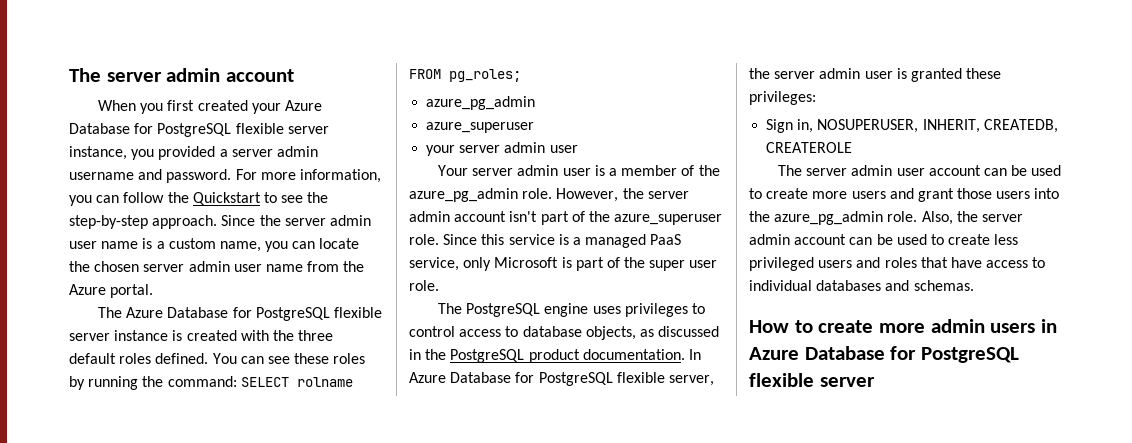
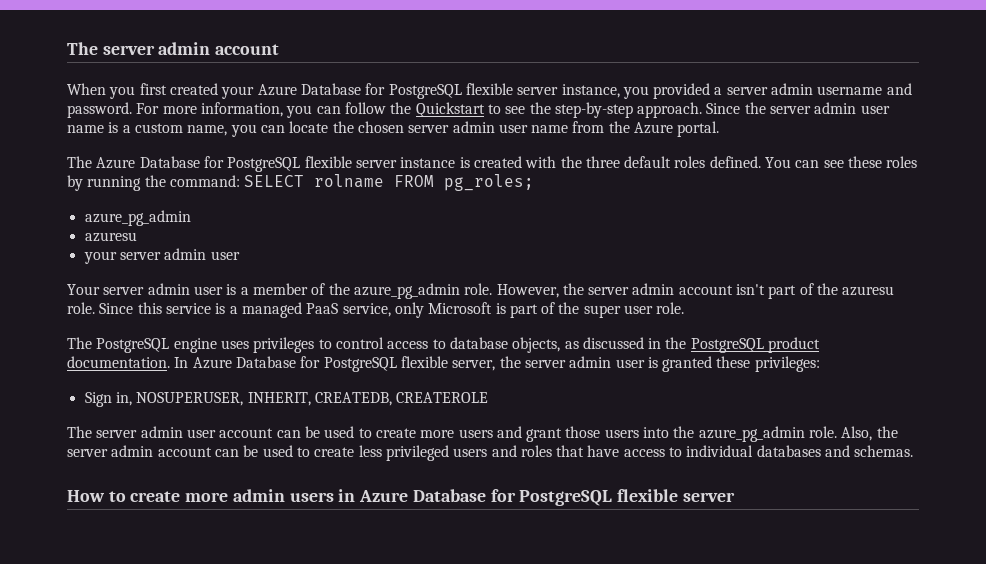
[426,122,535,133] azure_superuser -> [84,232,137,242] azuresu
[614,214,723,225] azure_superuser -> [842,286,895,296] azuresu

